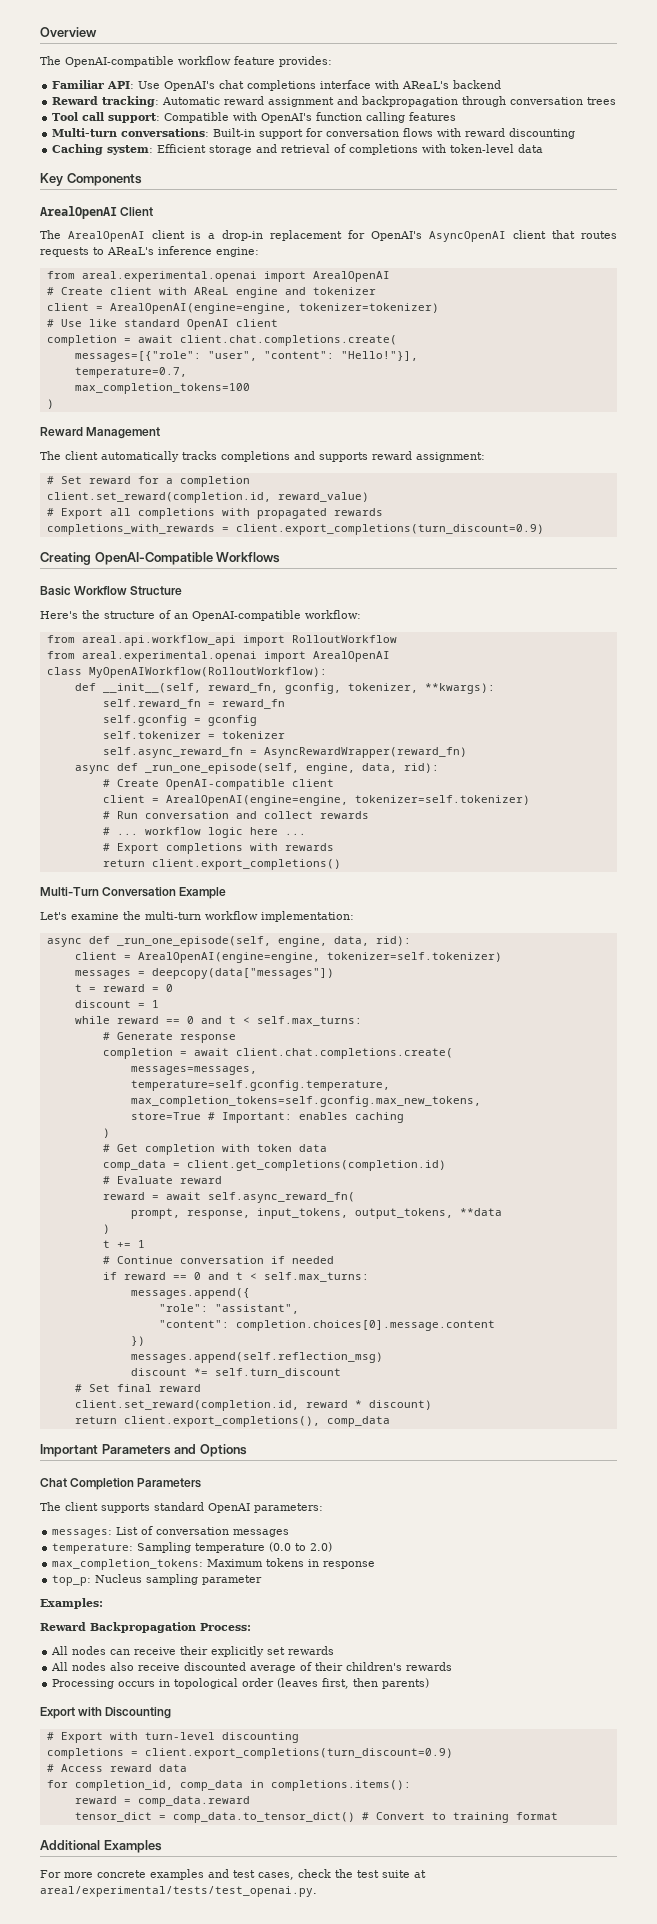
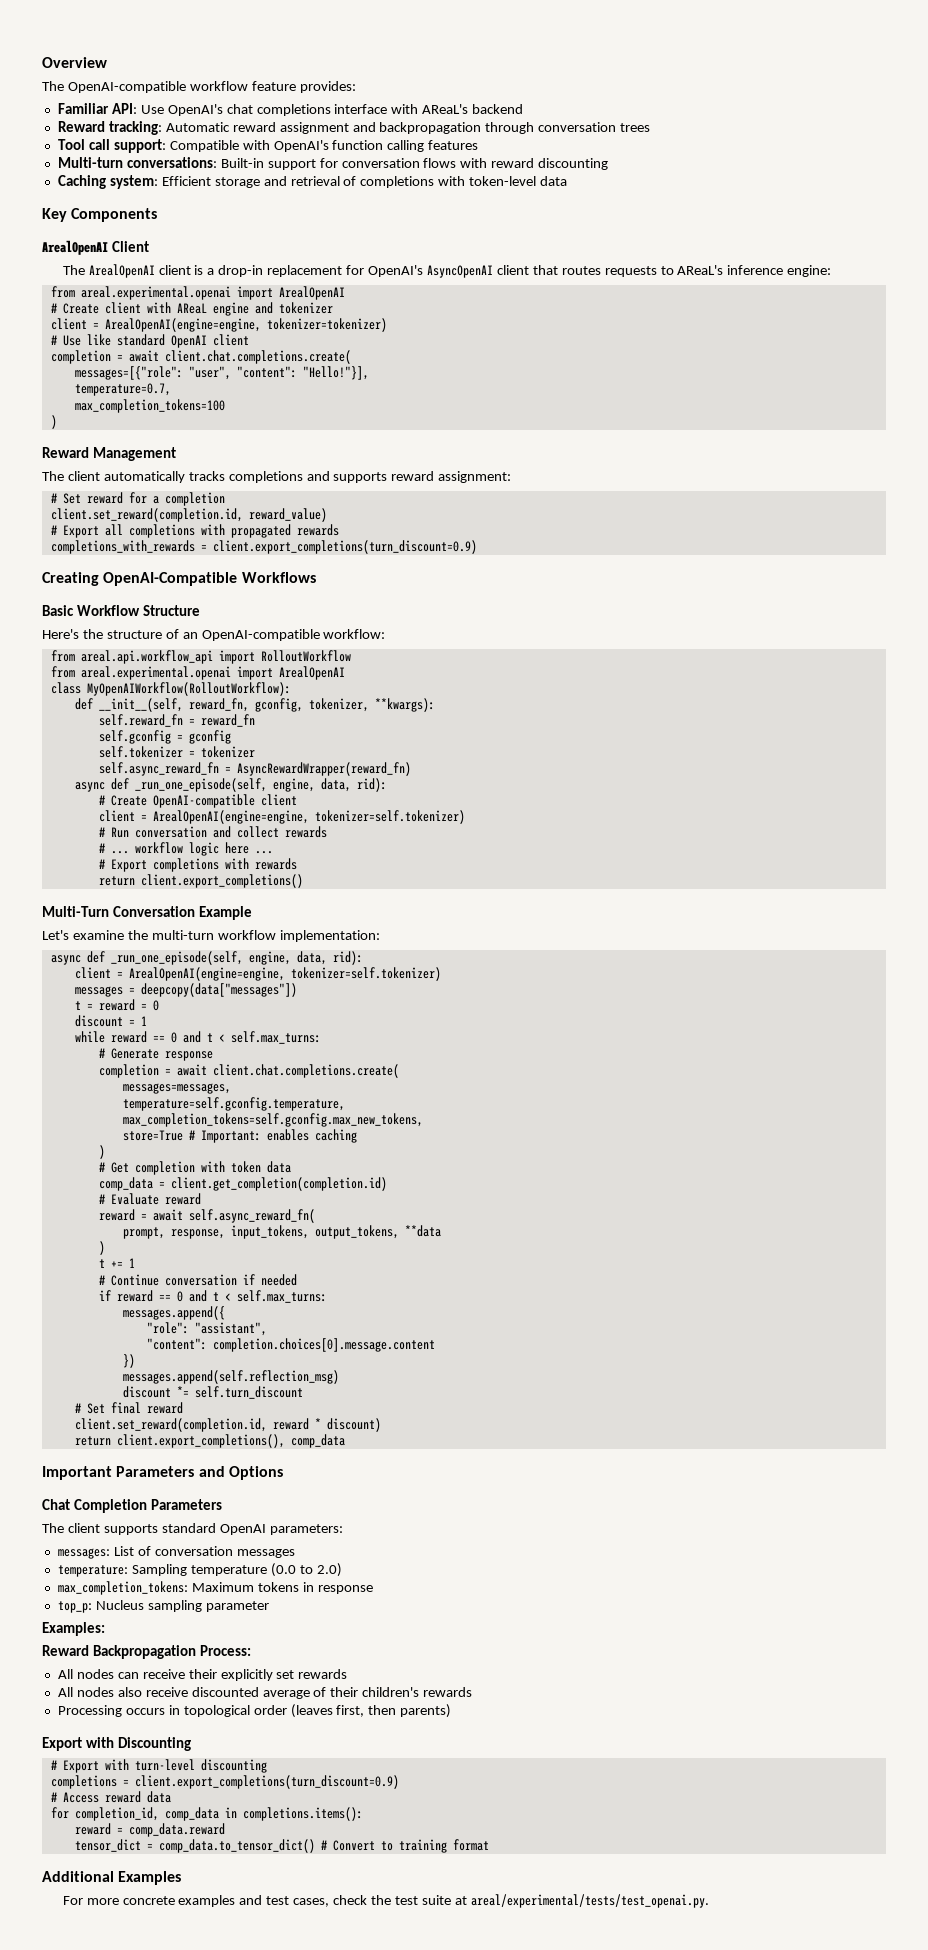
[186,1160,446,1171] client.get_completions(completion.id) -> [170,1177,387,1191] client.get_completion(completion.id)

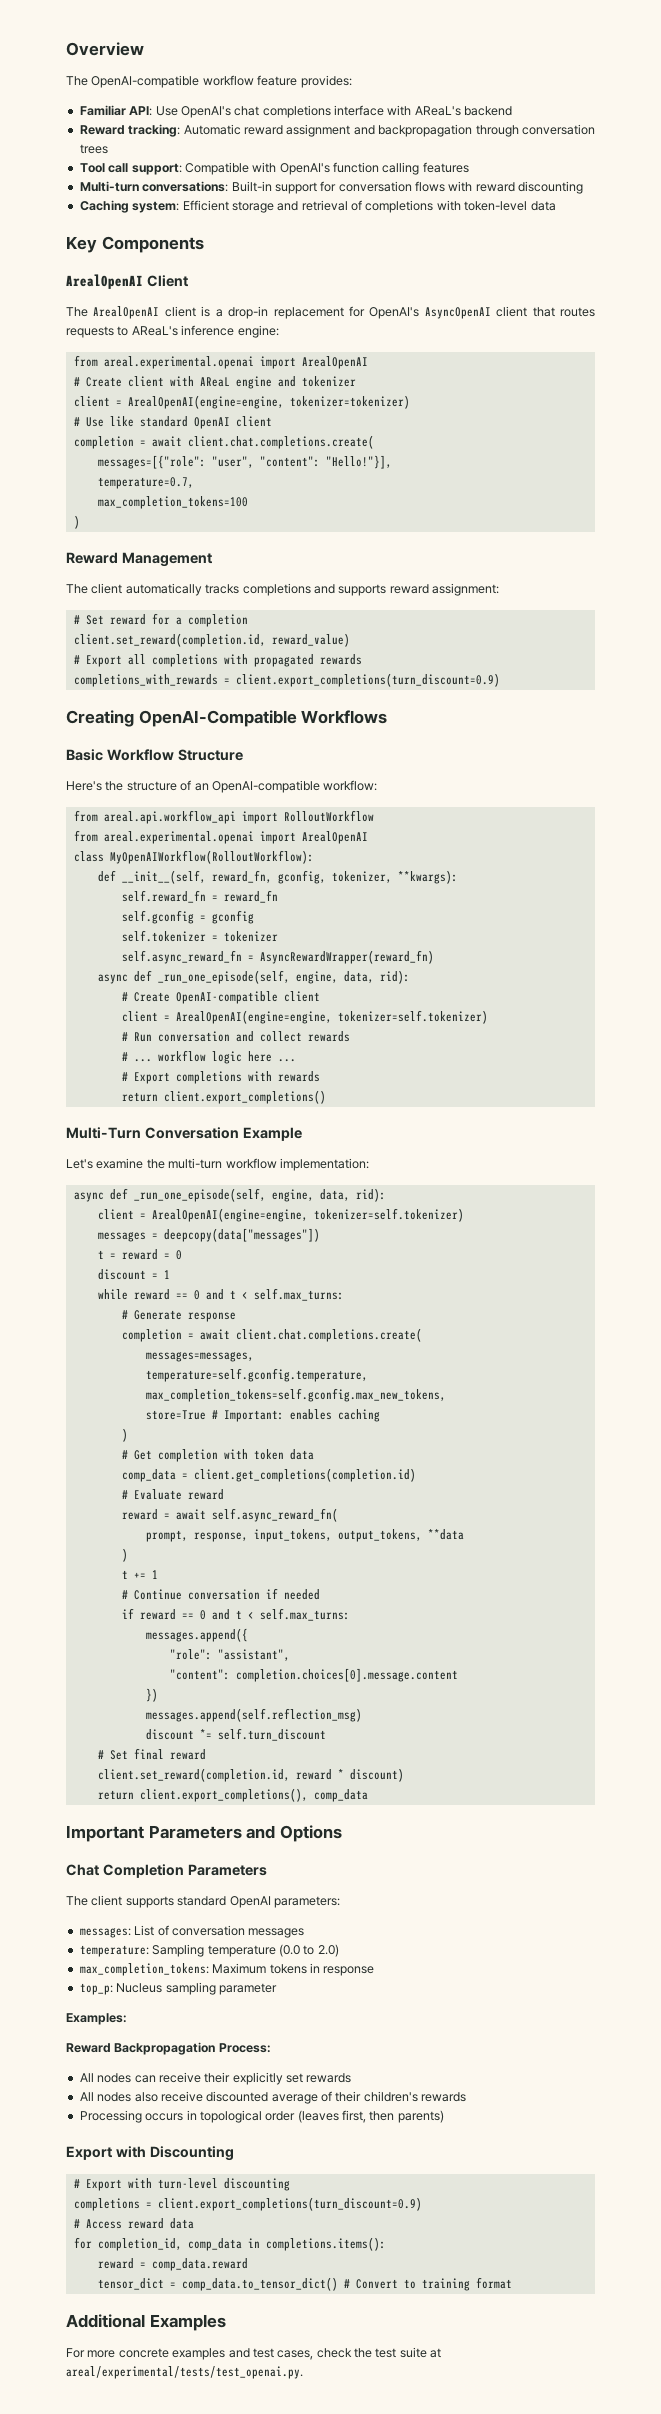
[170,1177,387,1191] client.get_completion(completion.id) -> [193,1468,416,1482] client.get_completions(completion.id)

